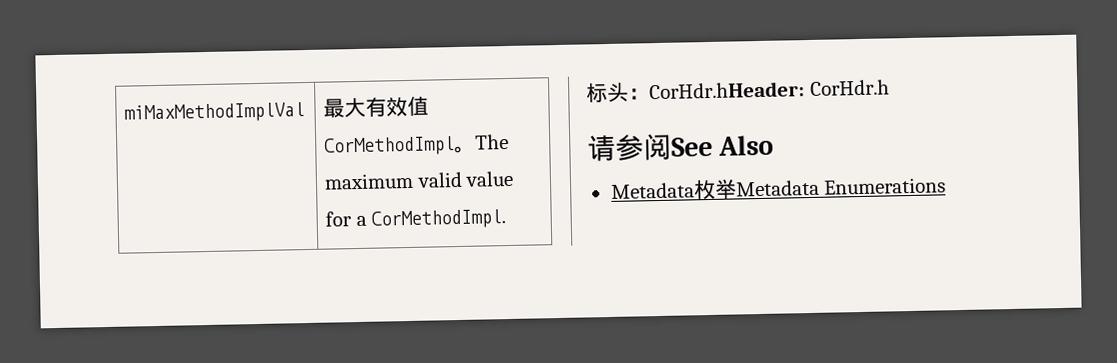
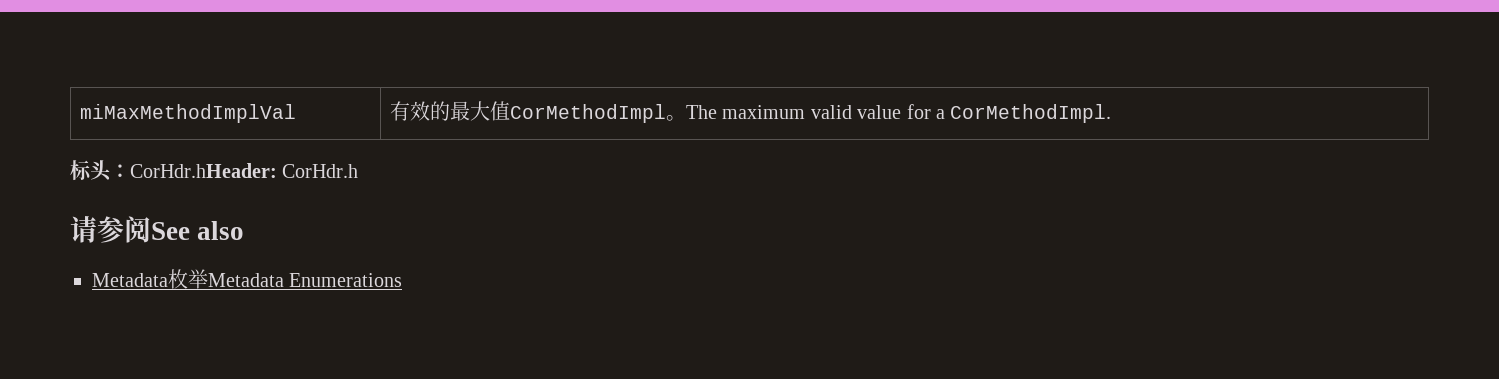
[323,96,409,118] 最大有效 -> [390,101,491,121] 有效的最大
[718,134,775,156] Also -> [197,221,245,240] also

